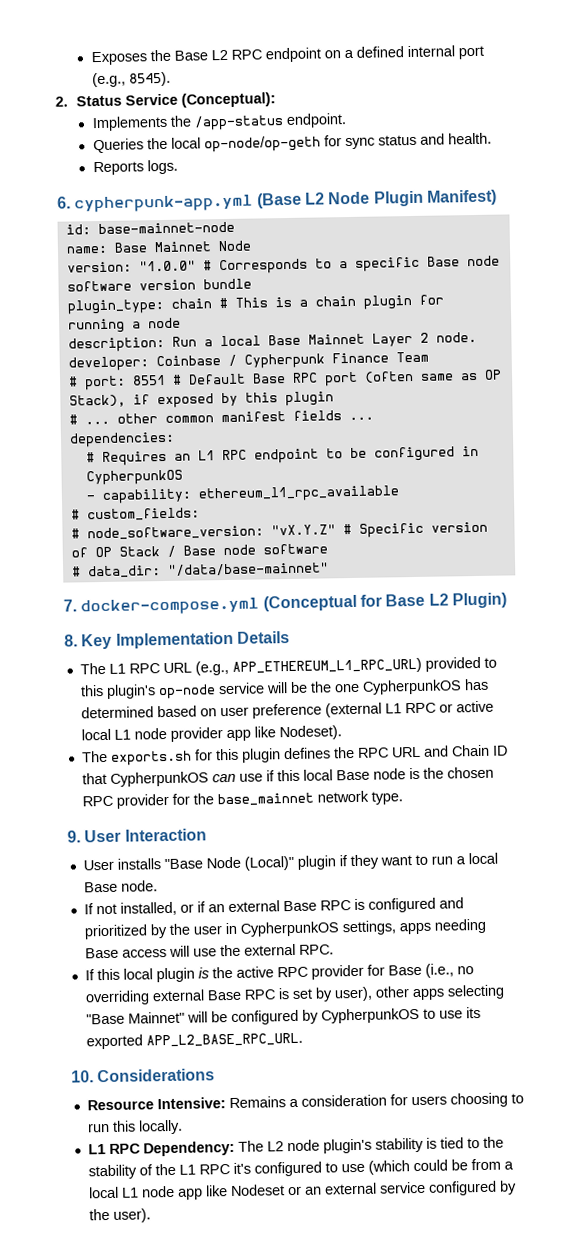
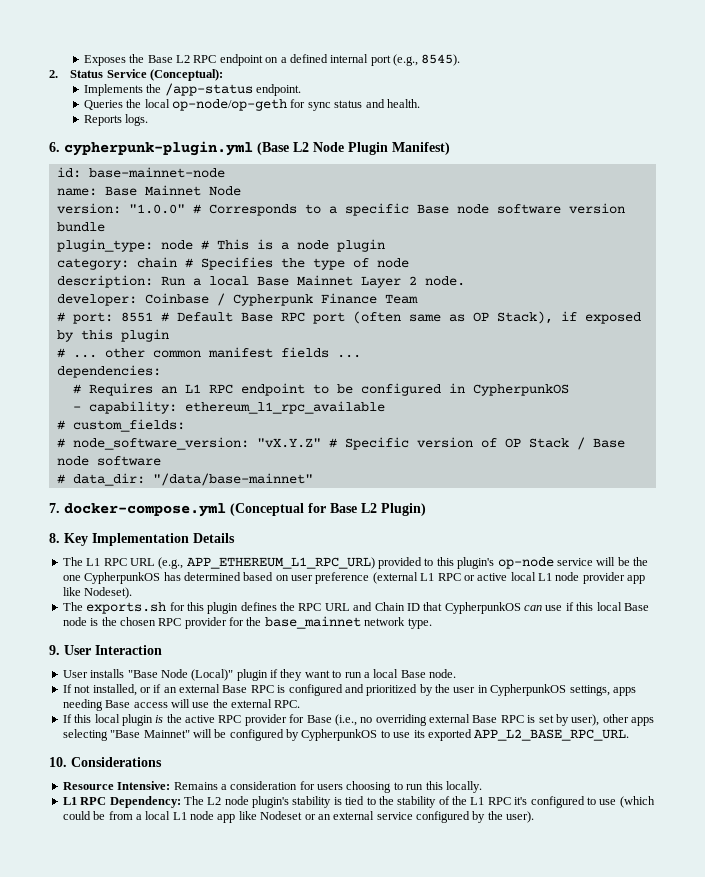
[74,194,254,213] cypherpunk-app.yml -> [64,141,253,156] cypherpunk-plugin.yml
[170,298,212,309] chain -> [160,240,193,250] node
[314,294,444,310] [67,318,141,334] chain plugin for running a -> [296,239,385,252] [56,257,369,270] node plugin // category: chain # Specifies the type of

